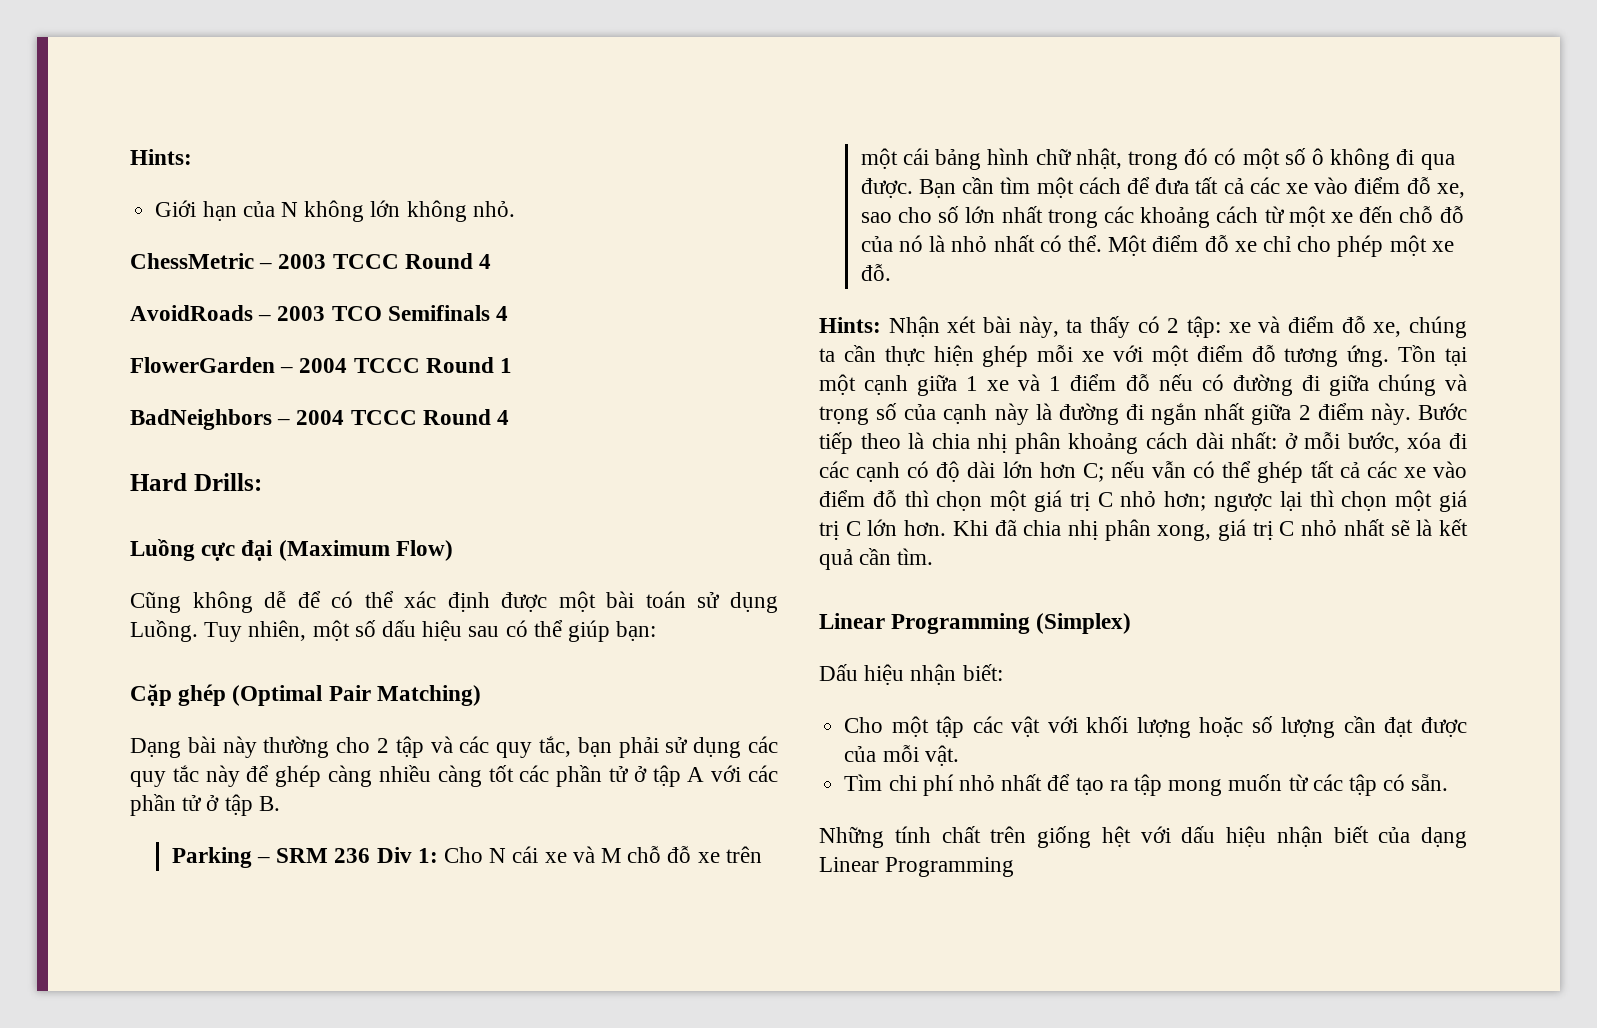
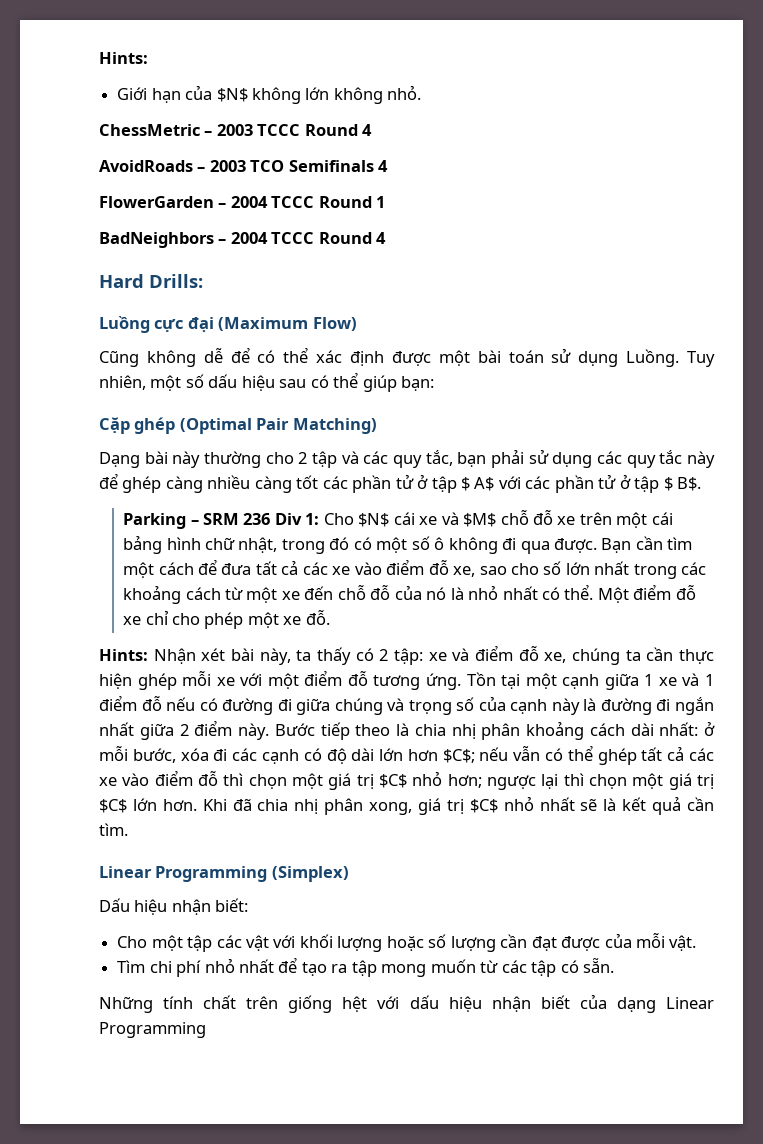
[280,202,298,217] N -> [216,88,248,102] $N$
[687,767,705,782] A -> [461,477,495,491] $ A$
[258,796,280,811] B. -> [663,477,702,491] $ B$.
[489,848,507,863] N -> [358,513,390,527] $N$
[601,848,622,863] M -> [463,513,497,527] $M$
[1082,463,1104,482] C; -> [442,749,475,763] $C$;
[1097,492,1113,507] C -> [379,774,408,788] $C$
[845,521,861,536] C -> [99,799,127,813] $C$
[1279,521,1295,536] C -> [469,799,498,813] $C$

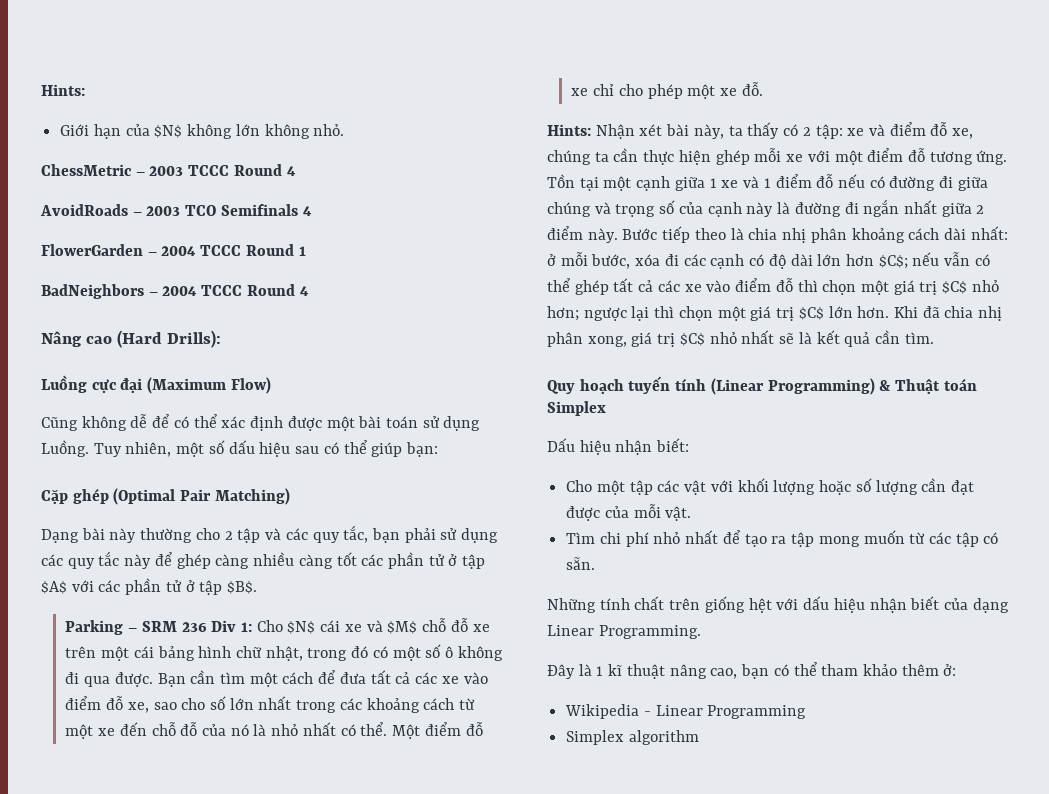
[99,274,203,288] Hard Drills: -> [41,330,221,348] Nâng cao (Hard Drills):
[461,477,495,491] $ A$ -> [41,581,67,594] $A$
[663,477,702,491] $ B$. -> [227,581,258,594] $B$.
[99,866,349,882] Linear Programming (Simplex) -> [547,376,977,395] [547,401,606,416] Quy hoạch tuyến tính (Linear Programming) & Thuật toán Simplex
[99,1022,206,1038] Programming -> [598,625,701,639] [547,662,957,679] [565,704,807,719] [566,730,699,745] Programming. // Đây là 1 kĩ thuật nâng cao, bạn có thể tham khảo thêm ở: // Wikipedia - Linear Programming // Simplex algorithm

